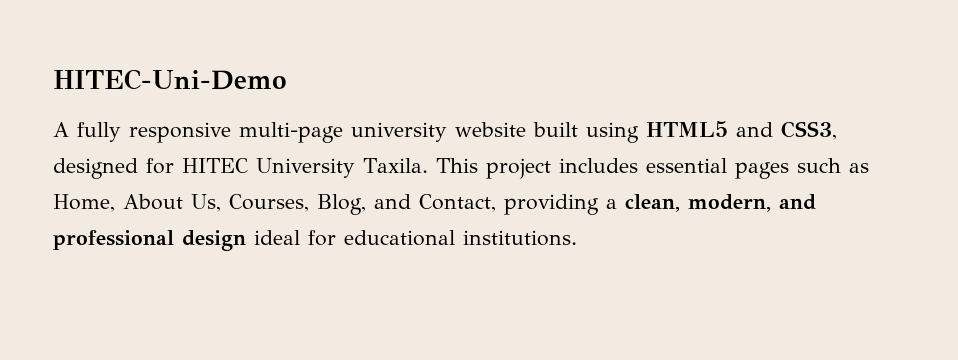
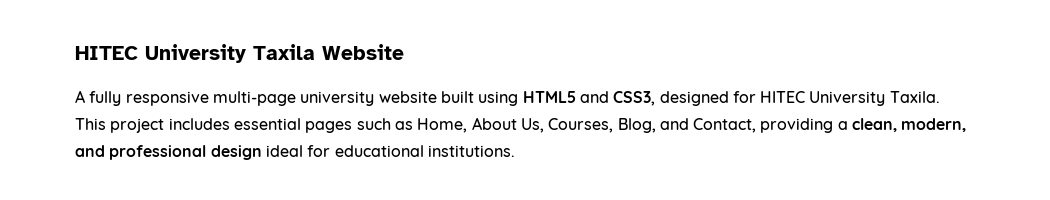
[53,69,287,90] HITEC-Uni-Demo -> [75,44,404,63] HITEC University Taxila Website

